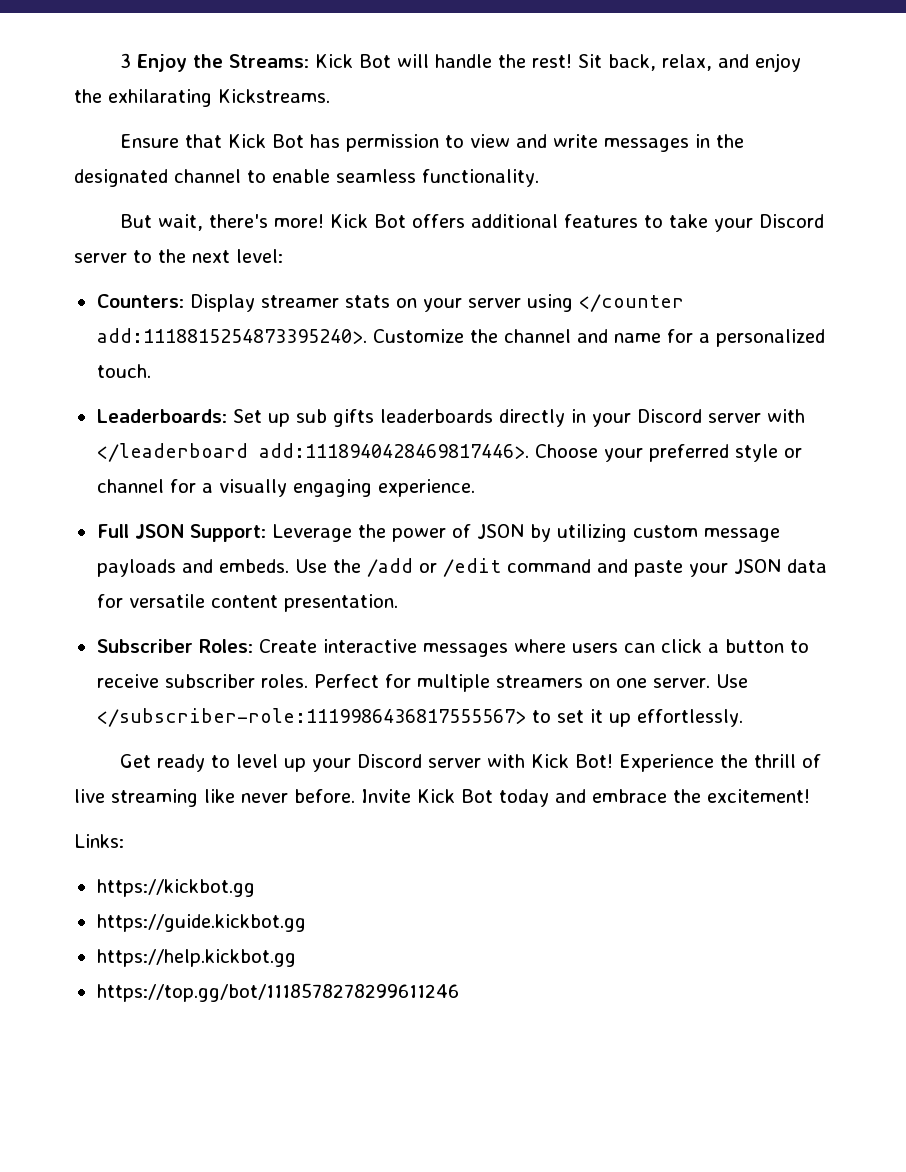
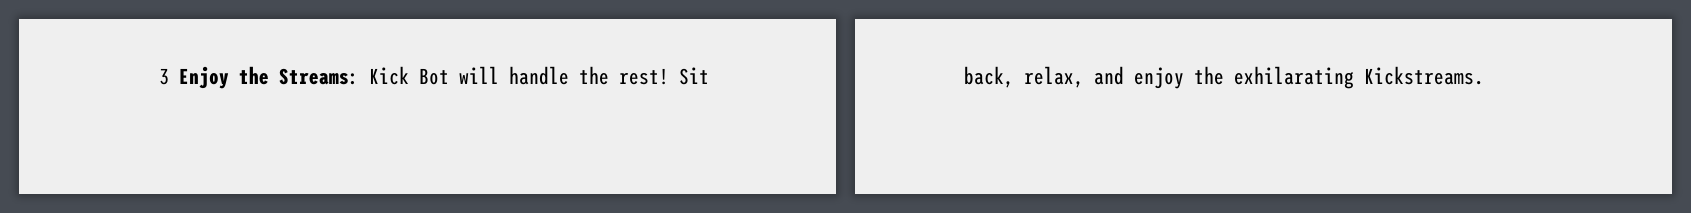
[120,134,745,152] [74,169,539,187] [120,214,825,232] [74,249,283,263] [96,294,684,312] [96,328,825,347] [96,364,151,378] [96,409,805,427] [96,443,802,462] [96,479,475,497] [96,524,780,542] [96,558,827,577] [96,594,398,612] [96,639,809,657] [96,674,748,692] [96,708,743,727] [120,754,822,772] [74,789,810,807] [74,834,124,848] [96,879,255,897] [96,914,306,932] [96,949,296,967] [96,983,459,1002] // Ensure that Kick Bot has permission to view and write messages in the designated channel to enable seamless functionality. // But wait, there's more! Kick Bot offers additional features to take your Discord server to the next level: // Counters: Display streamer stats on your server using </counter add:1118815254873395240>. Customize the channel and name for a personalized touch. // Leaderboards: Set up sub gifts leaderboards directly in your Discord server with </leaderboard add:1118940428469817446>. Choose your preferred style or channel for a visually engaging experience. // Full JSON Support: Leverage the power of JSON by utilizing custom message payloads and embeds. Use the /add or /edit command and paste your JSON data for versatile content presentation. // Subscriber Roles: Create interactive messages where users can click a button to receive subscriber roles. Perfect for multiple streamers on one server. Use </subscriber-role:1119986436817555567> to set it up effortlessly. // Get ready to level up your Discord server with Kick Bot! Experience the thrill of live streaming like never before. Invite Kick Bot today and embrace the excitement! // Links: // https://kickbot.gg // https://guide.kickbot.gg // https://help.kickbot.gg // https://top.gg/bot/1118578278299611246 -> (1484, 75) none

